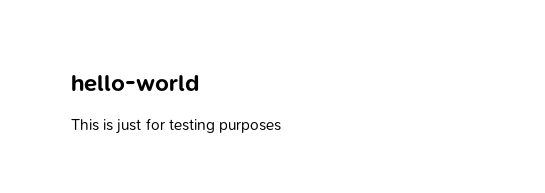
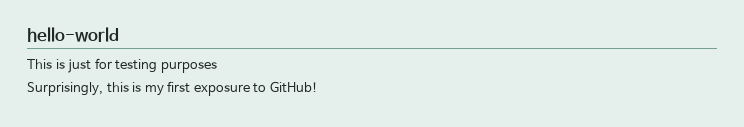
(281, 127) none -> [27,81,318,96] // Surprisingly, this is my first exposure to GitHub!

